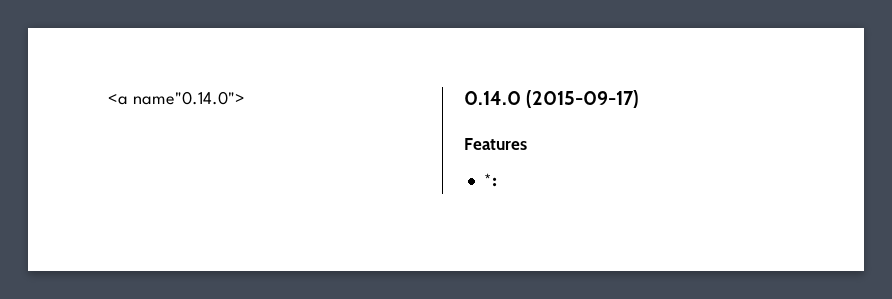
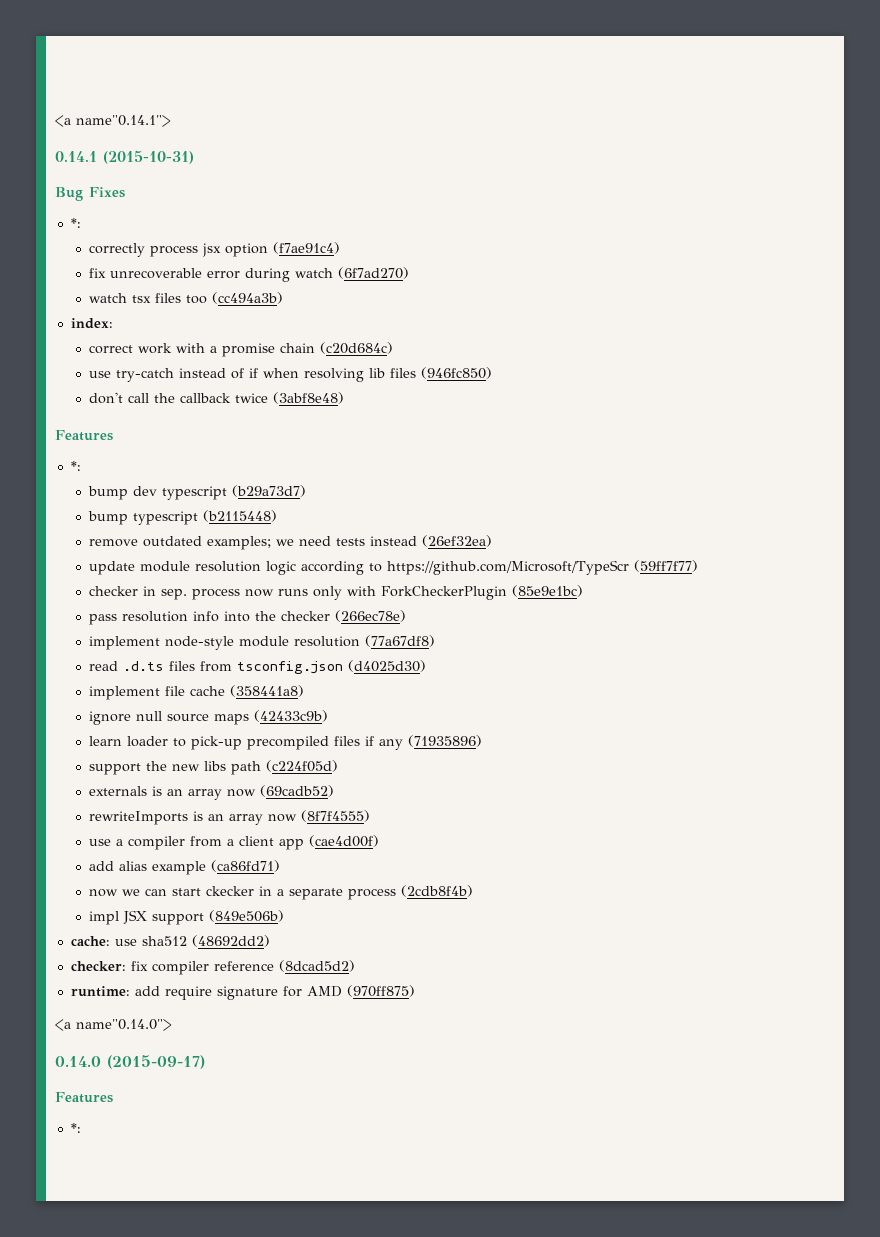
[108,93,128,105] <a -> [55,115,171,127] [55,150,194,164] [55,187,125,201] [70,218,81,228] [88,242,340,257] [88,267,409,282] [88,292,283,304] [70,318,113,329] [88,342,393,357] [88,367,492,382] [88,392,344,404] [55,430,113,441] [70,461,81,471] [87,485,306,500] [87,510,277,525] [88,535,492,550] [88,560,698,575] [88,585,583,600] [88,610,406,625] [88,635,435,650] [88,660,426,674] [88,685,304,700] [88,710,328,725] [88,735,482,750] [88,760,338,775] [88,785,334,800] [88,810,370,825] [88,835,379,850] [88,860,280,875] [88,885,473,900] [88,910,284,925] [70,935,270,947] [70,960,355,975] [70,985,415,1000] [55,1019,71,1031] <a name"0.14.1"> // 0.14.1 (2015-10-31) // Bug Fixes // *: // correctly process jsx option (f7ae91c4) // fix unrecoverable error during watch (6f7ad270) // watch tsx files too (cc494a3b) // index: // correct work with a promise chain (c20d684c) // use try-catch instead of if when resolving lib files (946fc850) // don't call the callback twice (3abf8e48) // Features // *: // bump dev typescript (b29a73d7) // bump typescript (b2115448) // remove outdated examples; we need tests instead (26ef32ea) // update module resolution logic according to https://github.com/Microsoft/TypeScr (59ff7f77) // checker in sep. process now runs only with ForkCheckerPlugin (85e9e1bc) // pass resolution info into the checker (266ec78e) // implement node-style module resolution (77a67df8) // read .d.ts files from tsconfig.json (d4025d30) // implement file cache (358441a8) // ignore null source maps (42433c9b) // learn loader to pick-up precompiled files if any (71935896) // support the new libs path (c224f05d) // externals is an array now (69cadb52) // rewriteImports is an array now (8f7f4555) // use a compiler from a client app (cae4d00f) // add alias example (ca86fd71) // now we can start ckecker in a separate process (2cdb8f4b) // impl JSX support (849e506b) // cache: use sha512 (48692dd2) // checker: fix compiler reference (8dcad5d2) // runtime: add require signature for AMD (970ff875) // <a

